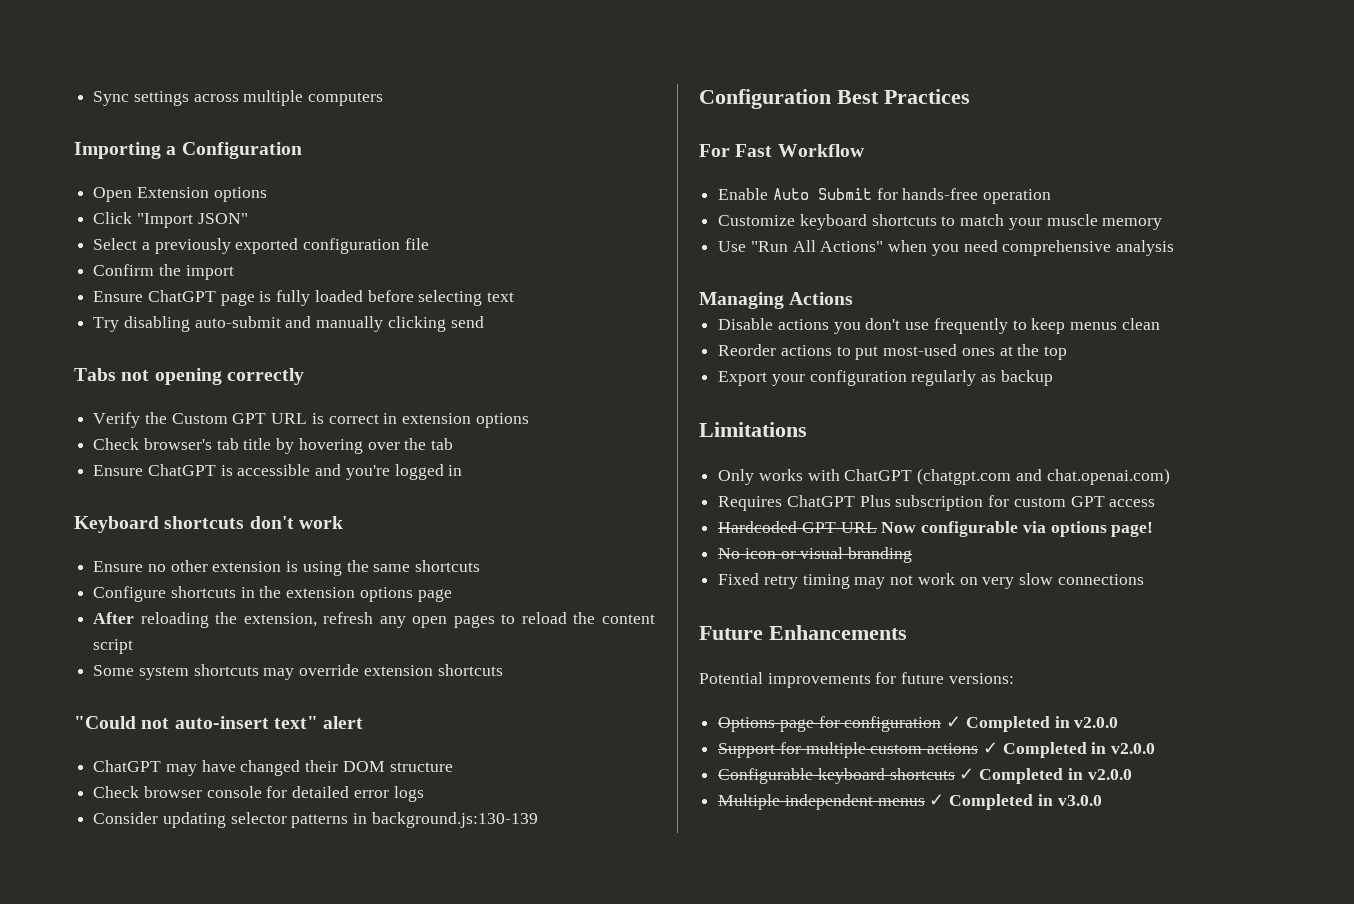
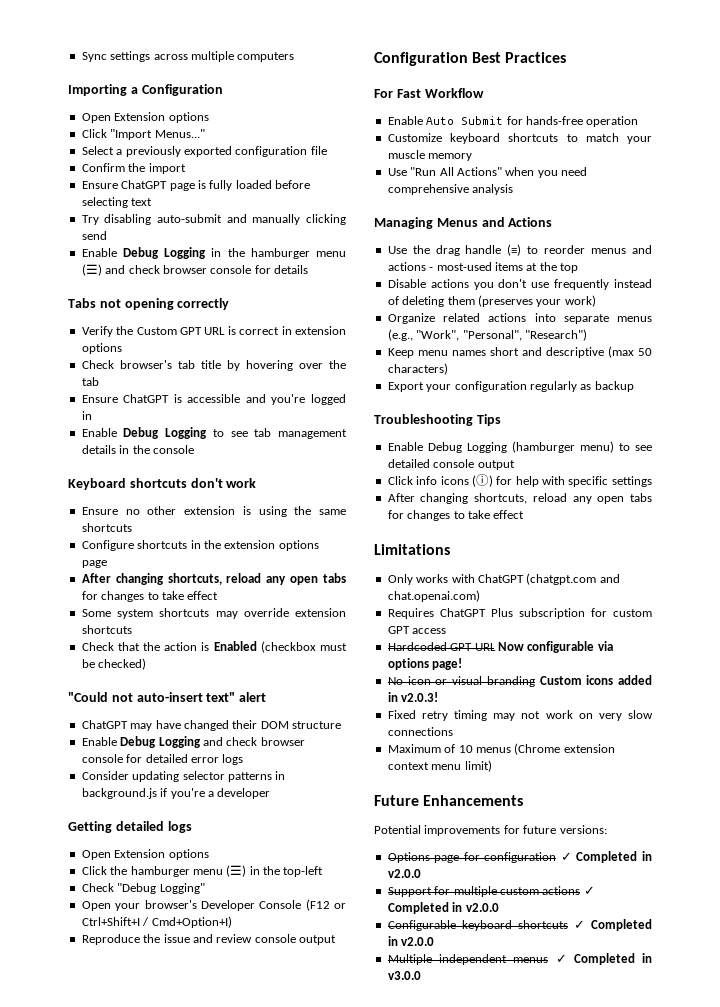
[197,213,248,224] JSON" -> [154,129,205,138] Menus..."
(484, 322) none -> [81,247,347,259] [81,264,308,276] // Enable Debug Logging in the hamburger menu (☰) and check browser console for details
(463, 470) none -> [81,427,348,439] [81,445,194,454] // Enable Debug Logging to see tab management details in the console
[140,612,655,628] [93,639,134,654] reloading the extension, refresh any open pages to reload the content script -> [115,573,346,585] [81,591,219,602] changing shortcuts, reload any open tabs for changes to take effect
(503, 670) none -> [81,641,347,653] [81,658,147,670] // Check that the action is Enabled (checkbox must be checked)
[93,786,140,798] Check -> [81,736,258,748] Enable Debug Logging and check
[371,812,538,828] background.js:130-139 -> [81,788,271,799] [68,821,192,833] [81,849,209,860] [81,865,324,877] [81,883,205,894] [81,899,346,911] [81,916,232,928] [81,934,336,945] background.js if you're a developer // Getting detailed logs // Open Extension options // Click the hamburger menu (☰) in the top-left // Check "Debug Logging" // Open your browser's Developer Console (F12 or Ctrl+Shift+I / Cmd+Option+I) // Reproduce the issue and review console output
(784, 300) none -> [436,217,505,227] Menus and
(854, 298) none -> [387,244,652,256] [387,262,578,273] // Use the drag handle (≡) to reorder menus and actions - most-used items at the top
[1012,318,1160,334] [718,344,1068,360] to keep menus clean // Reorder actions to put most-used ones at the top -> [614,279,652,288] [387,295,596,307] [387,313,652,324] [387,329,587,341] [387,346,652,358] [387,363,448,375] instead of deleting them (preserves your work) // Organize related actions into separate menus (e.g., "Work", "Personal", "Research") // Keep menu names short and descriptive (max 50 characters)
(1053, 378) none -> [374,414,501,426] [387,441,652,453] [387,459,515,470] [387,474,652,487] [387,493,652,504] [387,510,525,521] // Troubleshooting Tips // Enable Debug Logging (hamburger menu) to see detailed console output // Click info icons (ⓘ) for help with specific settings // After changing shortcuts, reload any open tabs for changes to take effect
(913, 555) none -> [539,675,652,685] [387,692,439,702] Custom icons added in v2.0.3!
(1144, 579) none -> [387,743,615,755] [387,760,492,772] // Maximum of 10 menus (Chrome extension context menu limit)

